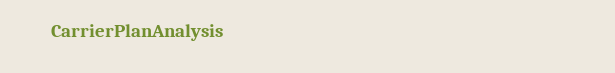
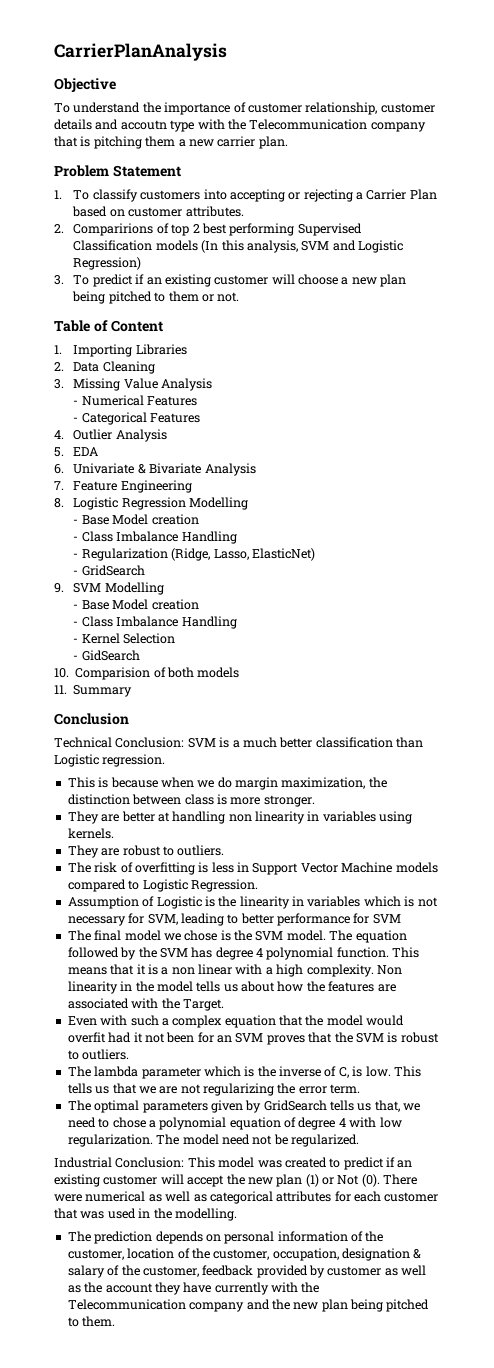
(223, 32) none -> [54,78,116,92] [54,102,435,115] [54,119,426,132] [54,136,288,149] [54,165,181,177] [54,189,437,202] [72,206,244,217] [54,223,362,236] [73,240,403,253] [73,257,142,270] [54,274,407,287] [72,291,240,304] [54,320,163,332] [54,344,187,357] [54,361,155,374] [54,378,213,391] [73,395,198,406] [73,412,201,425] [54,429,167,442] [54,447,99,457] [54,463,256,476] [54,480,192,493] [54,497,249,510] [73,514,199,525] [73,531,237,544] [73,548,315,561] [73,565,145,576] [54,582,164,595] [73,599,199,610] [73,616,237,629] [73,633,176,644] [73,650,140,661] [54,667,240,680] [54,685,133,697] [54,713,129,725] [54,737,423,748] [54,754,166,767] [67,777,387,790] [67,794,315,807] [67,811,413,824] [67,828,114,839] [67,845,225,858] [67,862,438,875] [67,879,258,892] [67,896,438,909] [67,913,401,926] [67,930,407,943] [67,947,420,960] [67,964,402,977] [67,981,396,994] [67,998,224,1011] [67,1015,405,1028] [67,1032,439,1045] [67,1049,130,1060] [67,1066,421,1079] [67,1083,361,1096] [67,1100,421,1113] [67,1117,402,1130] [67,1134,359,1147] [54,1157,413,1170] [54,1174,418,1187] [54,1191,439,1204] [54,1208,237,1221] [67,1231,384,1244] [67,1248,422,1261] [67,1265,427,1278] [67,1282,320,1295] [67,1299,430,1312] [67,1316,116,1327] // Objective // To understand the importance of customer relationship, customer details and accoutn type with the Telecommunication company that is pitching them a new carrier plan. // Problem Statement // 1. To classify customers into accepting or rejecting a Carrier Plan based on customer attributes. // 2. Comparirions of top 2 best performing Supervised Classification models (In this analysis, SVM and Logistic Regression) // 3. To predict if an existing customer will choose a new plan being pitched to them or not. // Table of Content // 1. Importing Libraries // 2. Data Cleaning // 3. Missing Value Analysis // - Numerical Features // - Categorical Features // 4. Outlier Analysis // 5. EDA // 6. Univariate & Bivariate Analysis // 7. Feature Engineering // 8. Logistic Regression Modelling // - Base Model creation // - Class Imbalance Handling // - Regularization (Ridge, Lasso, ElasticNet) // - GridSearch // 9. SVM Modelling // - Base Model creation // - Class Imbalance Handling // - Kernel Selection // - GidSearch // 10. Comparision of both models // 11. Summary // Conclusion // Technical Conclusion: SVM is a much better classification than Logistic regression. // This is because when we do margin maximization, the distinction between class is more stronger. // They are better at handling non linearity in variables using kernels. // They are robust to outliers. // The risk of overfitting is less in Support Vector Machine models compared to Logistic Regression. // Assumption of Logistic is the linearity in variables which is not necessary for SVM, leading to better performance for SVM // The final model we chose is the SVM model. The equation followed by the SVM has degree 4 polynomial function. This means that it is a non linear with a high complexity. Non linearity in the model tells us about how the features are associated with the Target. // Even with such a complex equation that the model would overfit had it not been for an SVM proves that the SVM is robust to outliers. // The lambda parameter which is the inverse of C, is low. This tells us that we are not regularizing the error term. // The optimal parameters given by GridSearch tells us that, we need to chose a polynomial equation of degree 4 with low regularization. The model need not be regularized. // Industrial Conclusion: This model was created to predict if an existing customer will accept the new plan (1) or Not (0). There were numerical as well as categorical attributes for each customer that was used in the modelling. // The prediction depends on personal information of the customer, location of the customer, occupation, designation & salary of the customer, feedback provided by customer as well as the account they have currently with the Telecommunication company and the new plan being pitched to them.

